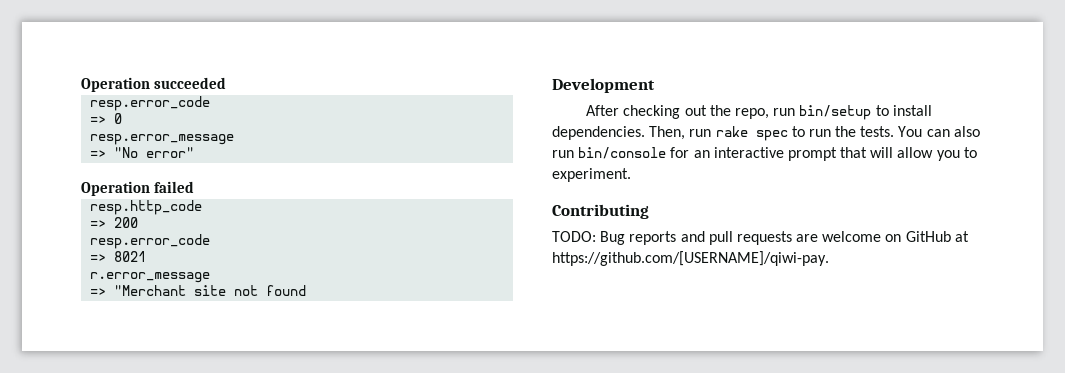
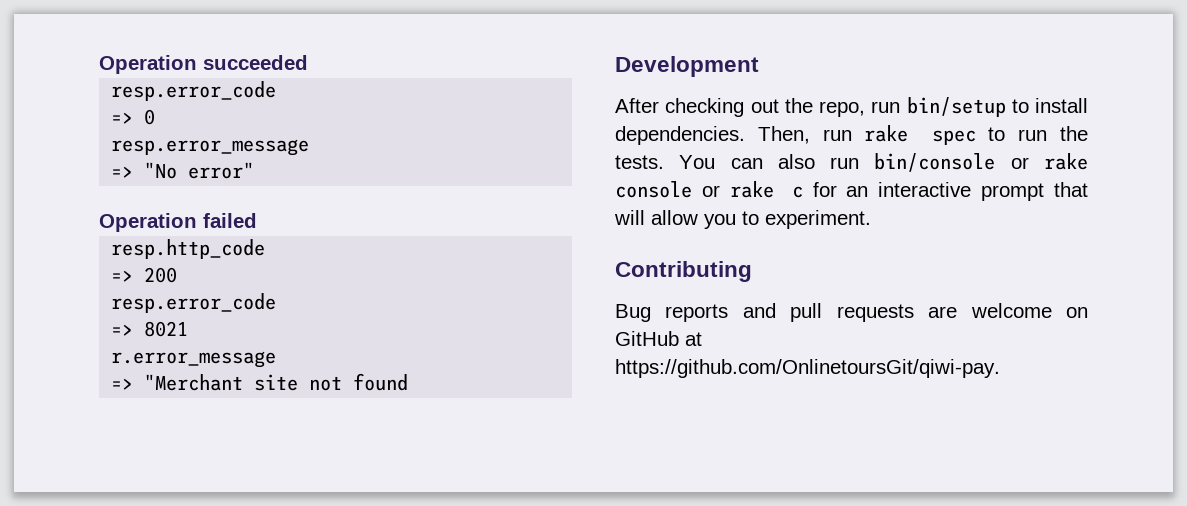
(667, 153) none -> [1010,153,1088,170] [615,181,803,198] or rake console or rake c
[552,231,596,242] TODO: -> (752, 271) none
[552,251,829,266] https://github.com/[USERNAME]/qiwi-pay. -> [615,359,1000,378] https://github.com/OnlinetoursGit/qiwi-pay.

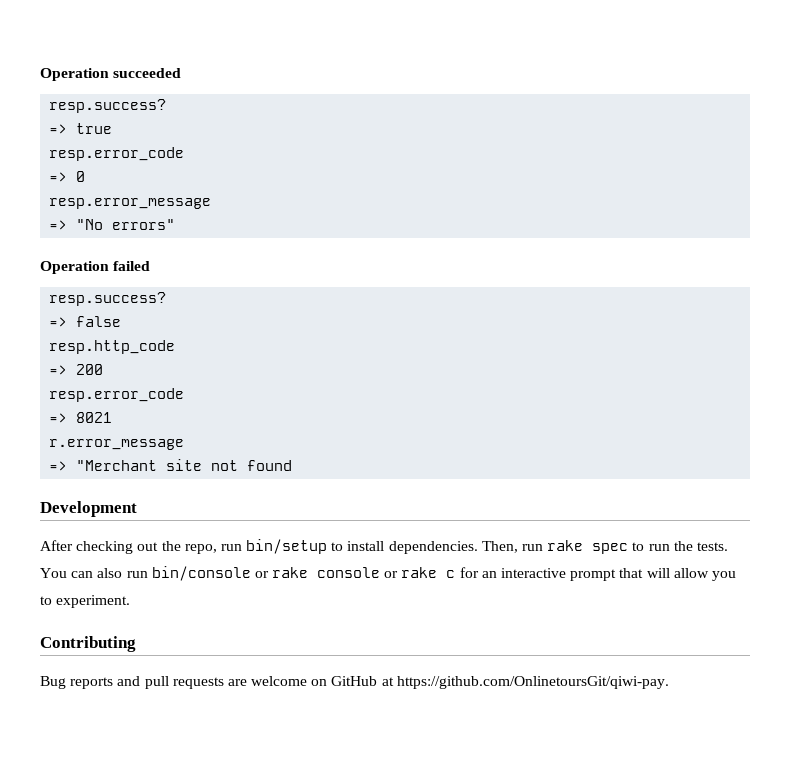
(308, 62) none -> [49,99,167,113] [49,123,113,134] // resp.success? // => true
[188,162,255,179] error" -> [112,219,176,230] errors"
(257, 220) none -> [49,292,167,306] [49,316,122,327] // resp.success? // => false

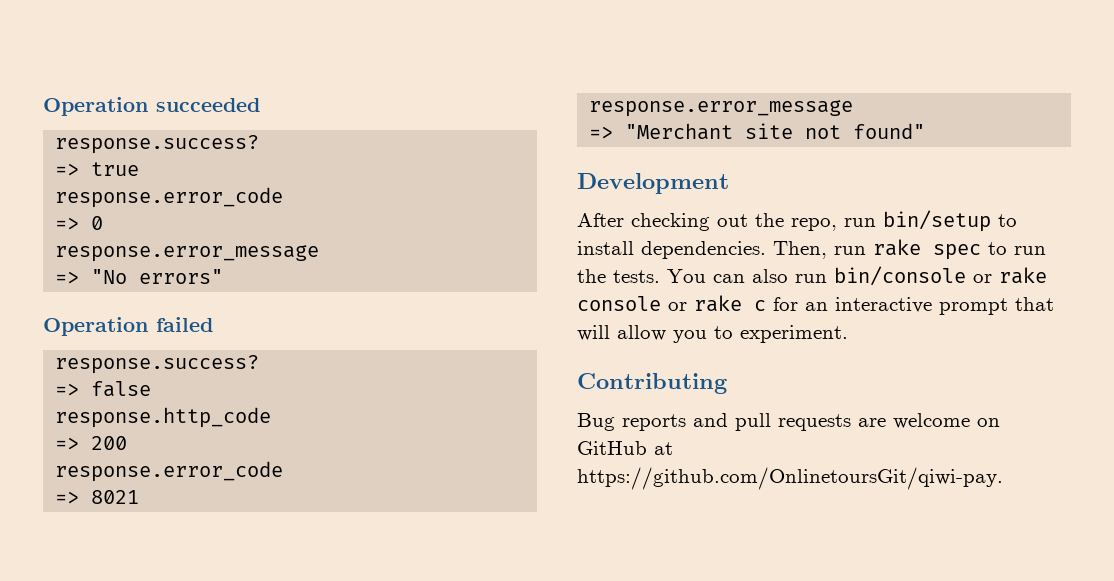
[49,99,167,113] resp.success? -> [55,135,260,154] response.success?
[49,147,185,161] resp.error_code -> [55,187,284,208] response.error_code
[49,198,212,209] resp.error_message -> [55,245,320,262] response.error_message
[49,292,167,306] resp.success? -> [55,355,260,374] response.success?
[49,340,176,354] resp.http_code -> [55,407,272,428] response.http_code
[49,388,185,402] resp.error_code -> [55,461,284,482] response.error_code
[49,439,185,450] r.error_message -> [589,100,854,117] response.error_message
[247,460,293,471] found -> [853,123,926,139] found"

